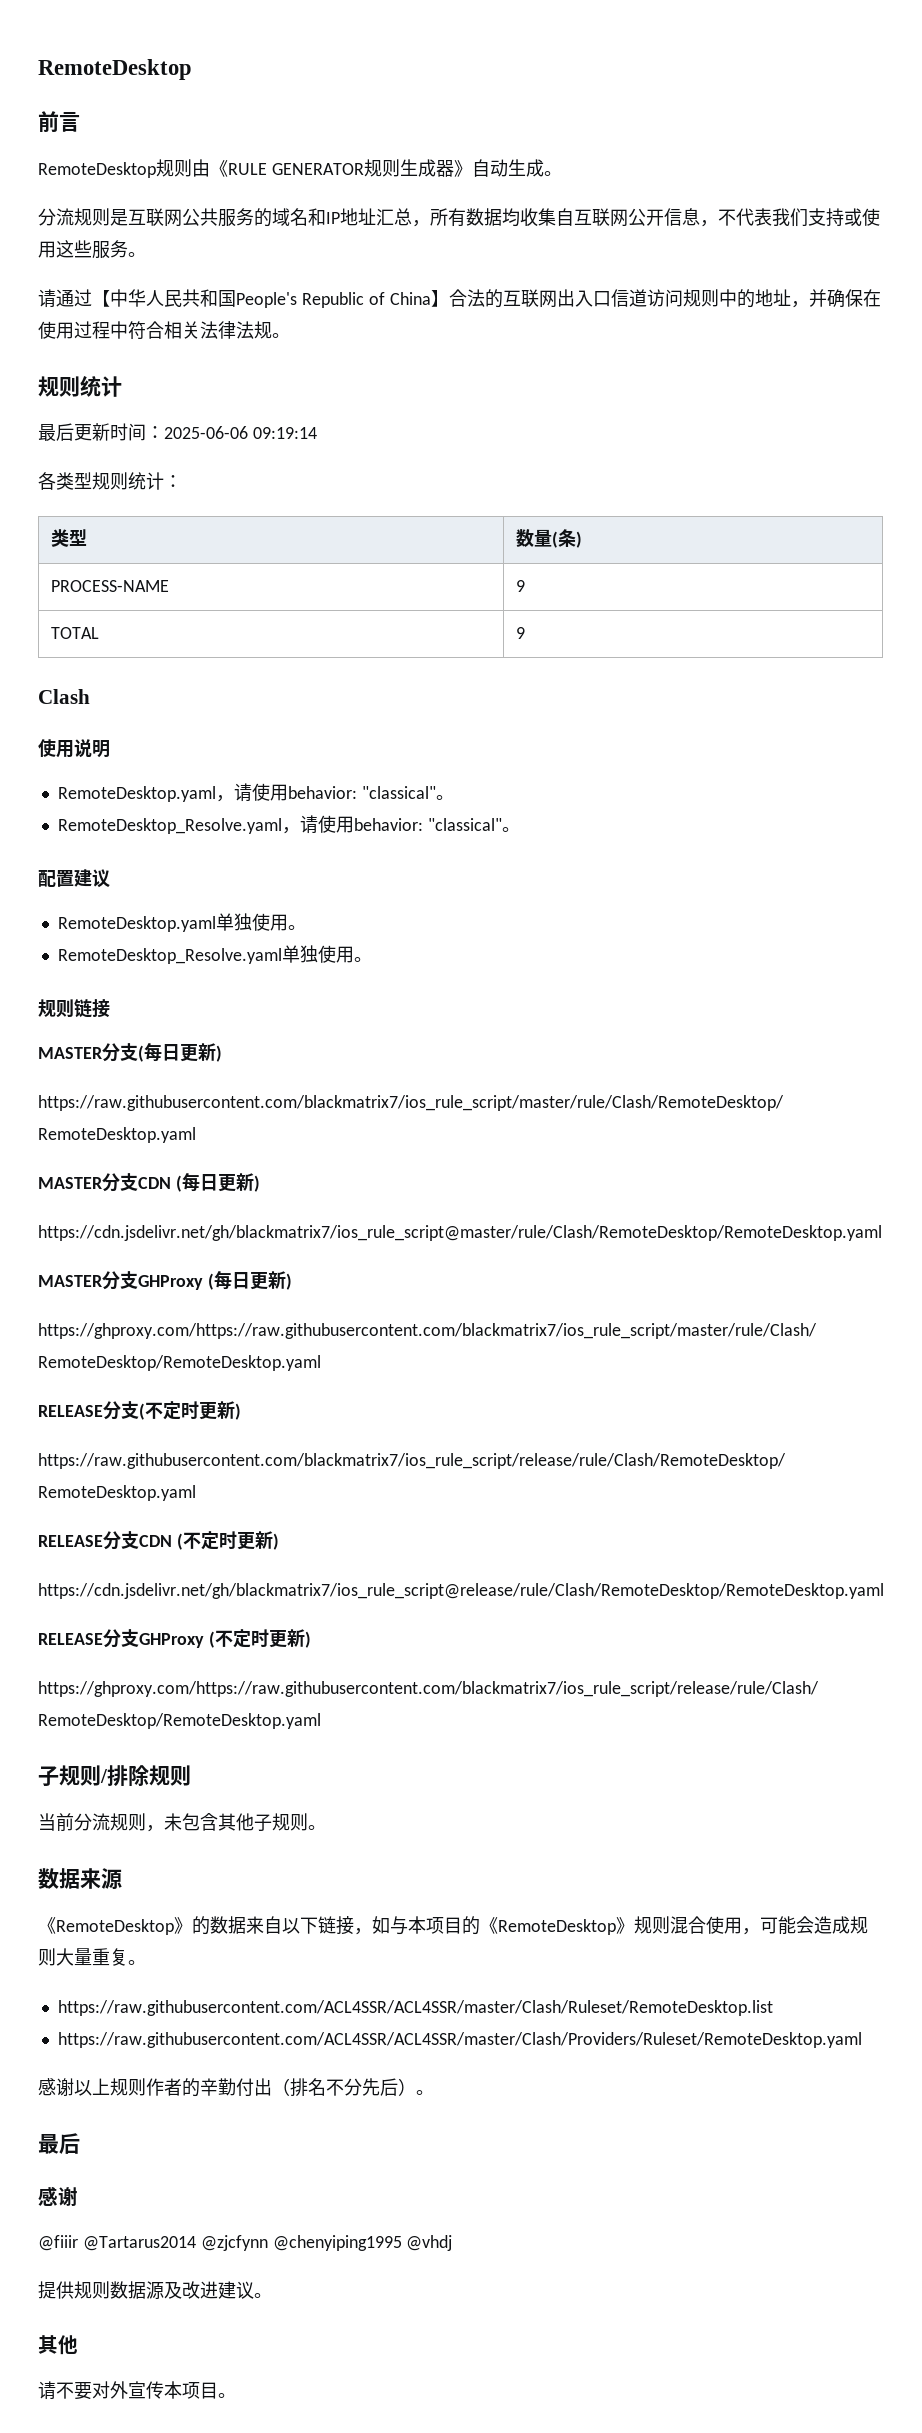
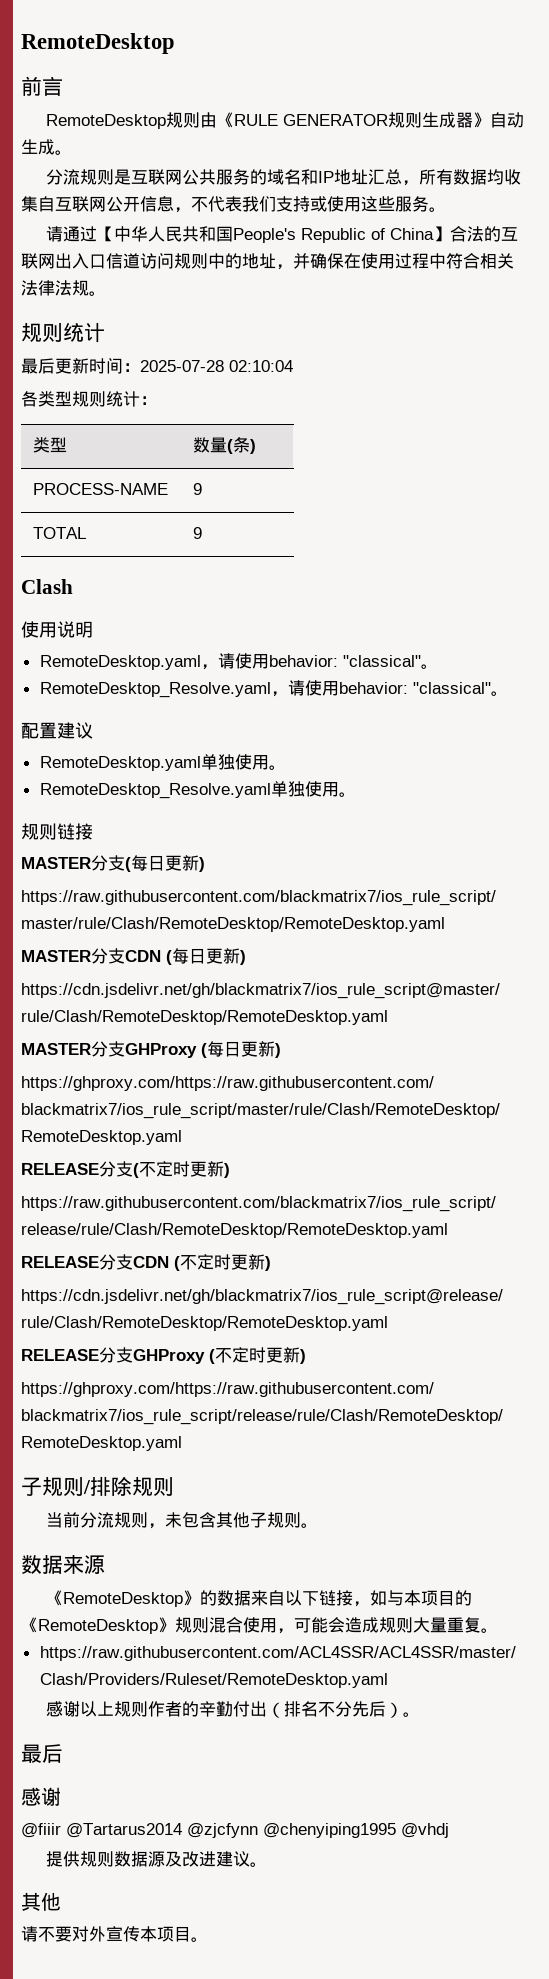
[164,426,317,439] 2025-06-06 09:19:14 -> [140,360,293,372] 2025-07-28 02:10:04
[57,2000,773,2016] // https://raw.githubusercontent.com/ACL4SSR/ACL4SSR/master/Clash/Ruleset/RemoteDesktop.list -> (498, 1630) none

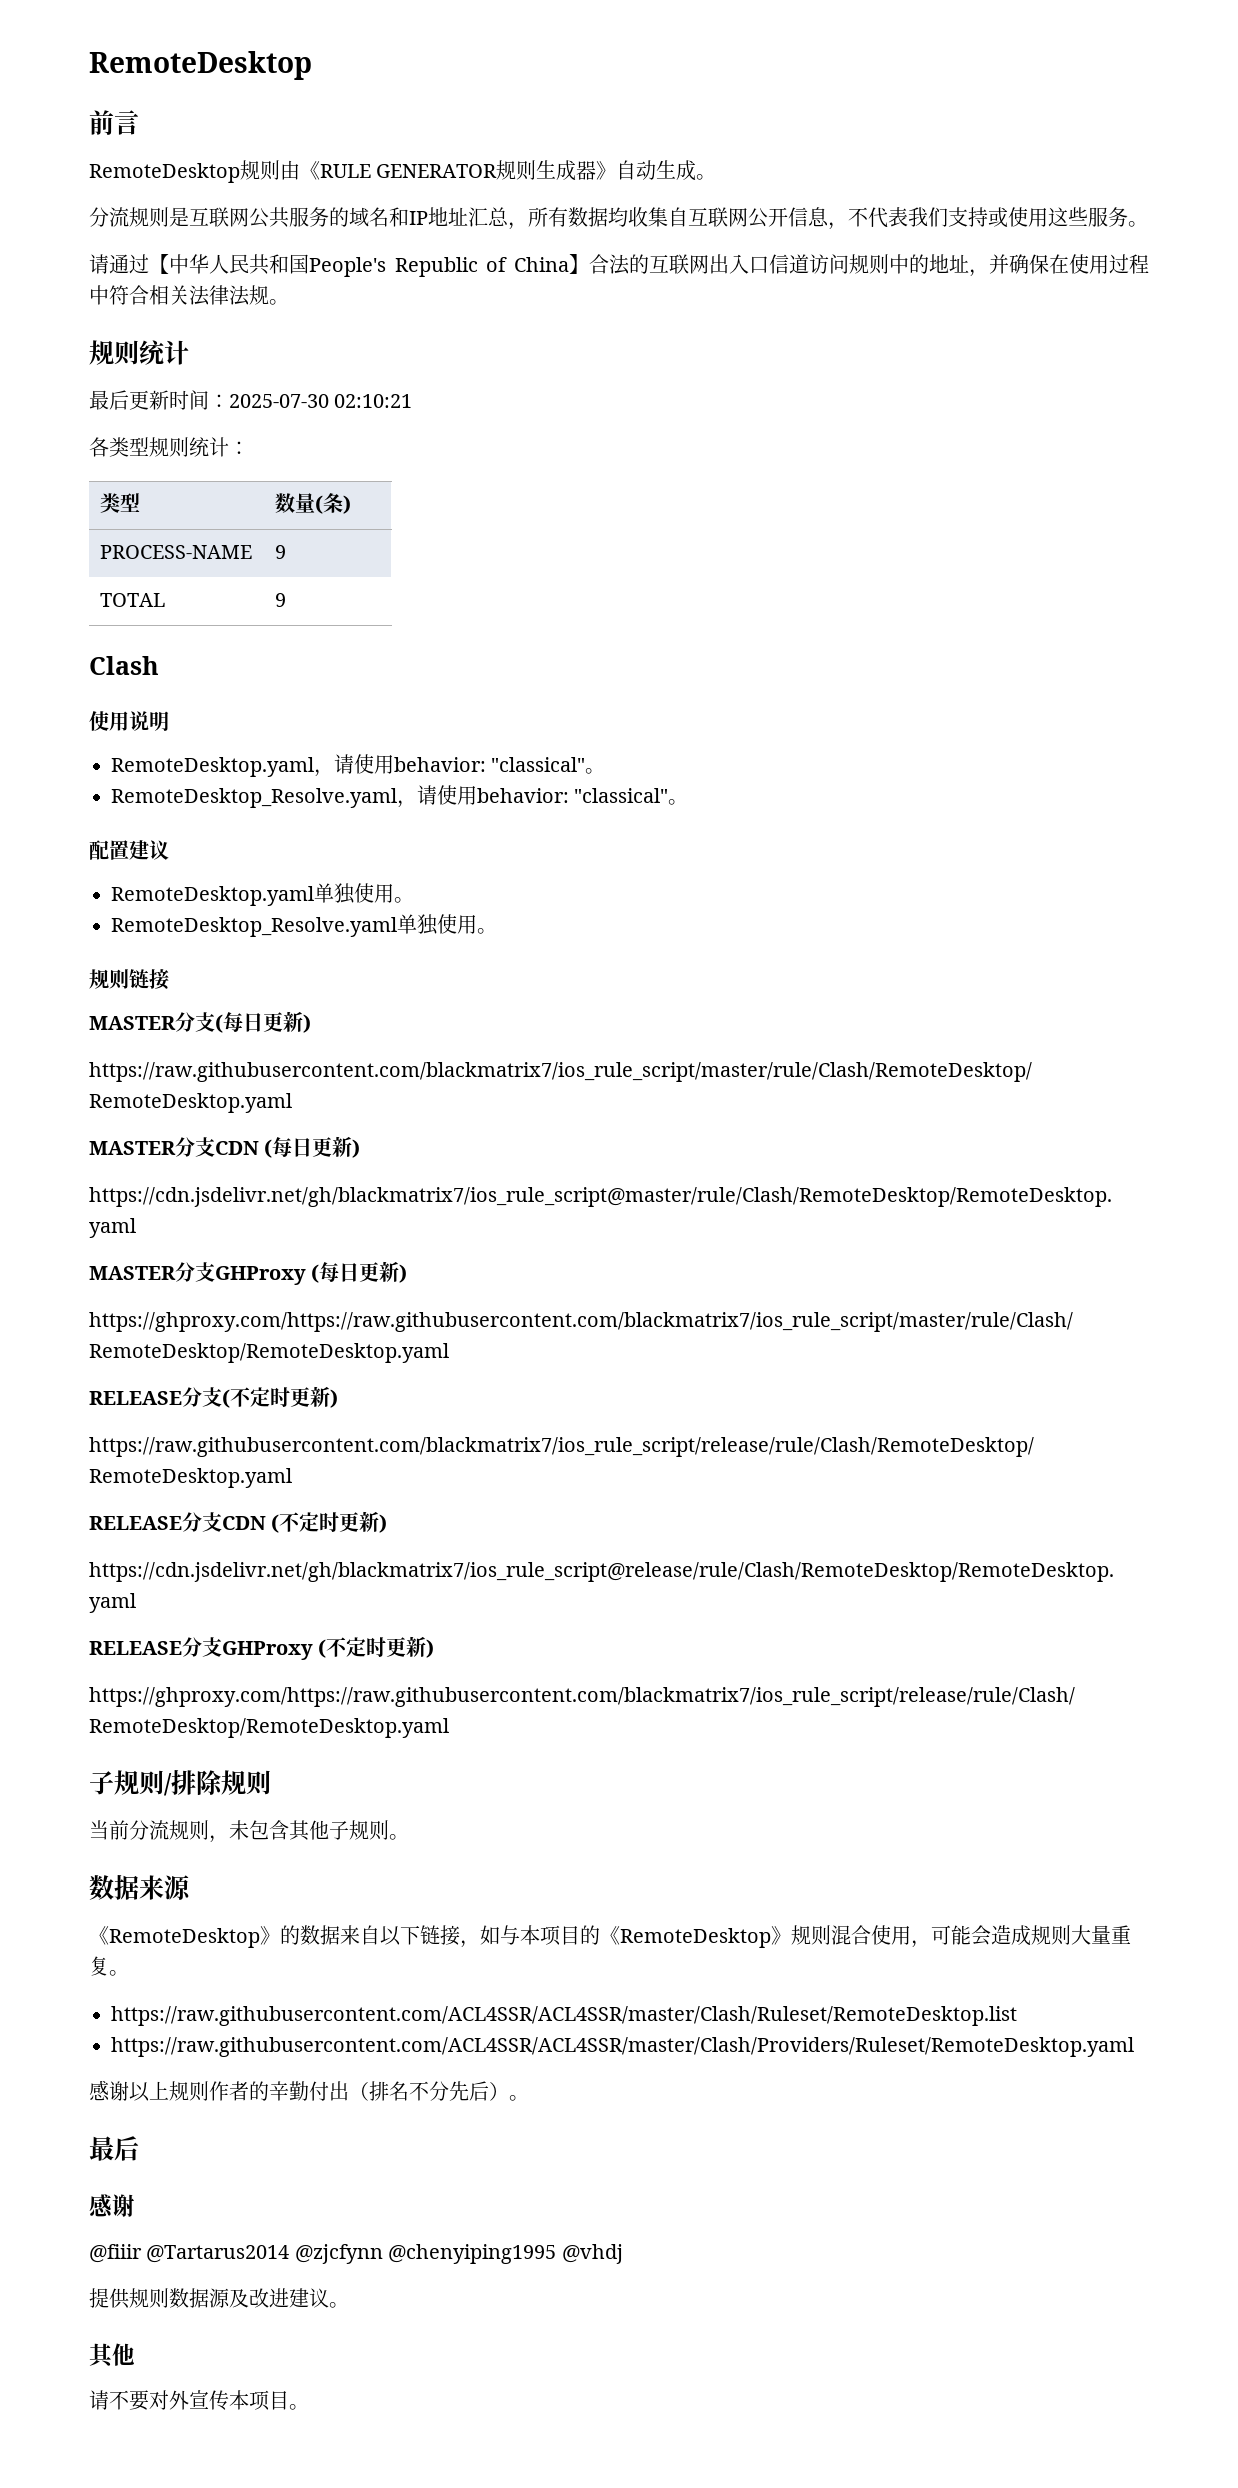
[140,360,293,372] 2025-07-28 02:10:04 -> [229,394,413,408] 2025-07-30 02:10:21
(498, 1630) none -> [111,2006,1017,2026] // https://raw.githubusercontent.com/ACL4SSR/ACL4SSR/master/Clash/Ruleset/RemoteDesktop.list

